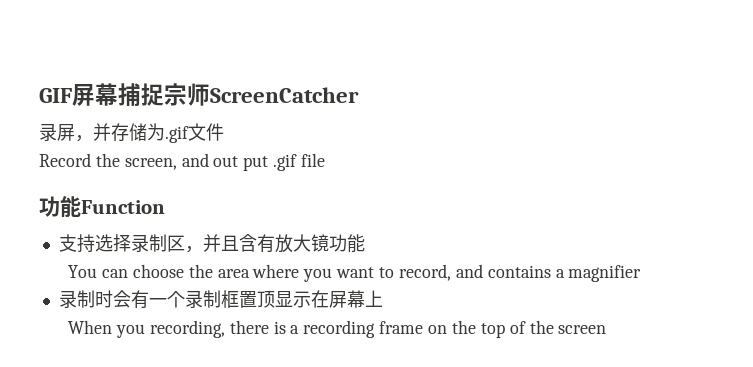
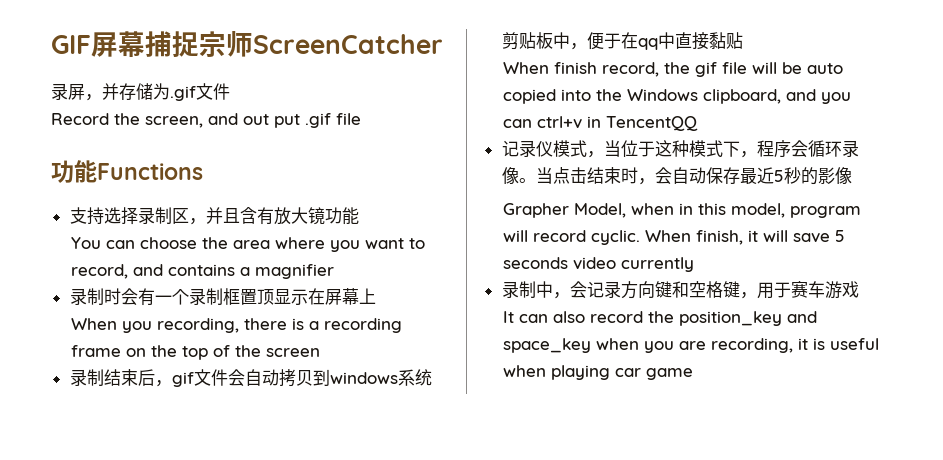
[81,200,165,214] Function -> [97,163,203,180] Functions
(607, 329) none -> [69,369,432,387] [501,32,743,50] [502,62,843,77] [502,89,851,104] [502,116,698,131] [501,140,859,158] [501,167,852,185] [502,203,861,218] [502,230,845,245] [502,257,694,272] [501,280,859,299] [502,311,817,326] [502,338,879,353] [502,365,693,380] // 录制结束后，gif文件会自动拷贝到windows系统剪贴板中，便于在qq中直接黏贴 // When finish record, the gif file will be auto copied into the Windows clipboard, and you can ctrl+v in TencentQQ // 记录仪模式，当位于这种模式下，程序会循环录像。当点击结束时，会自动保存最近5秒的影像 // Grapher Model, when in this model, program will record cyclic. When finish, it will save 5 seconds video currently // 录制中，会记录方向键和空格键，用于赛车游戏 // It can also record the position_key and space_key when you are recording, it is useful when playing car game

